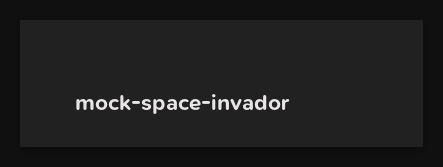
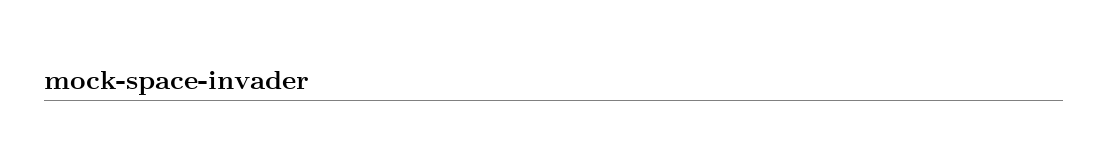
[75,94,290,114] mock-space-invador -> [44,71,309,95] mock-space-invader

